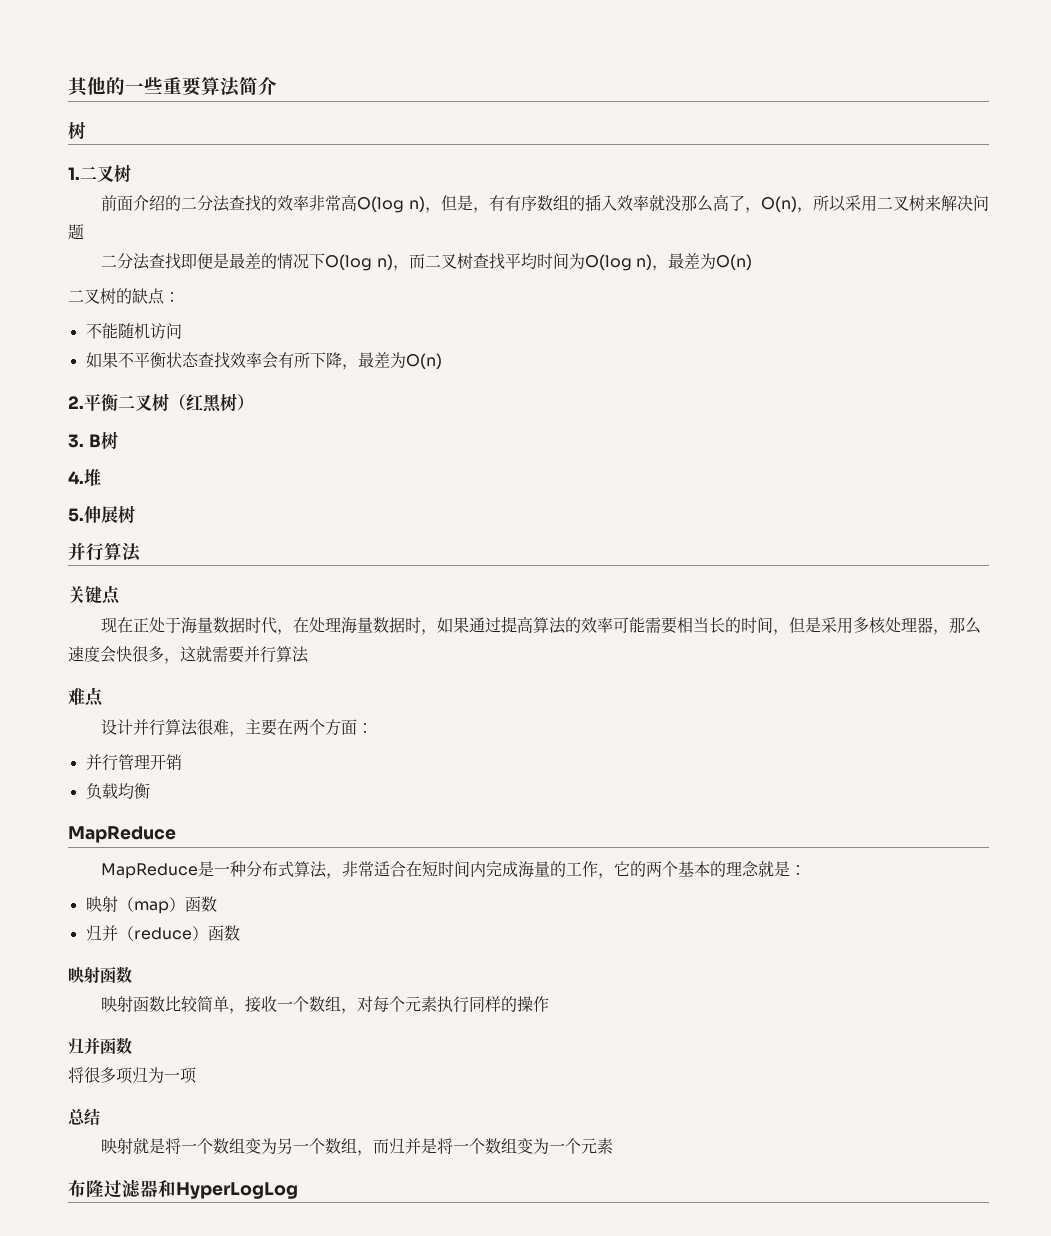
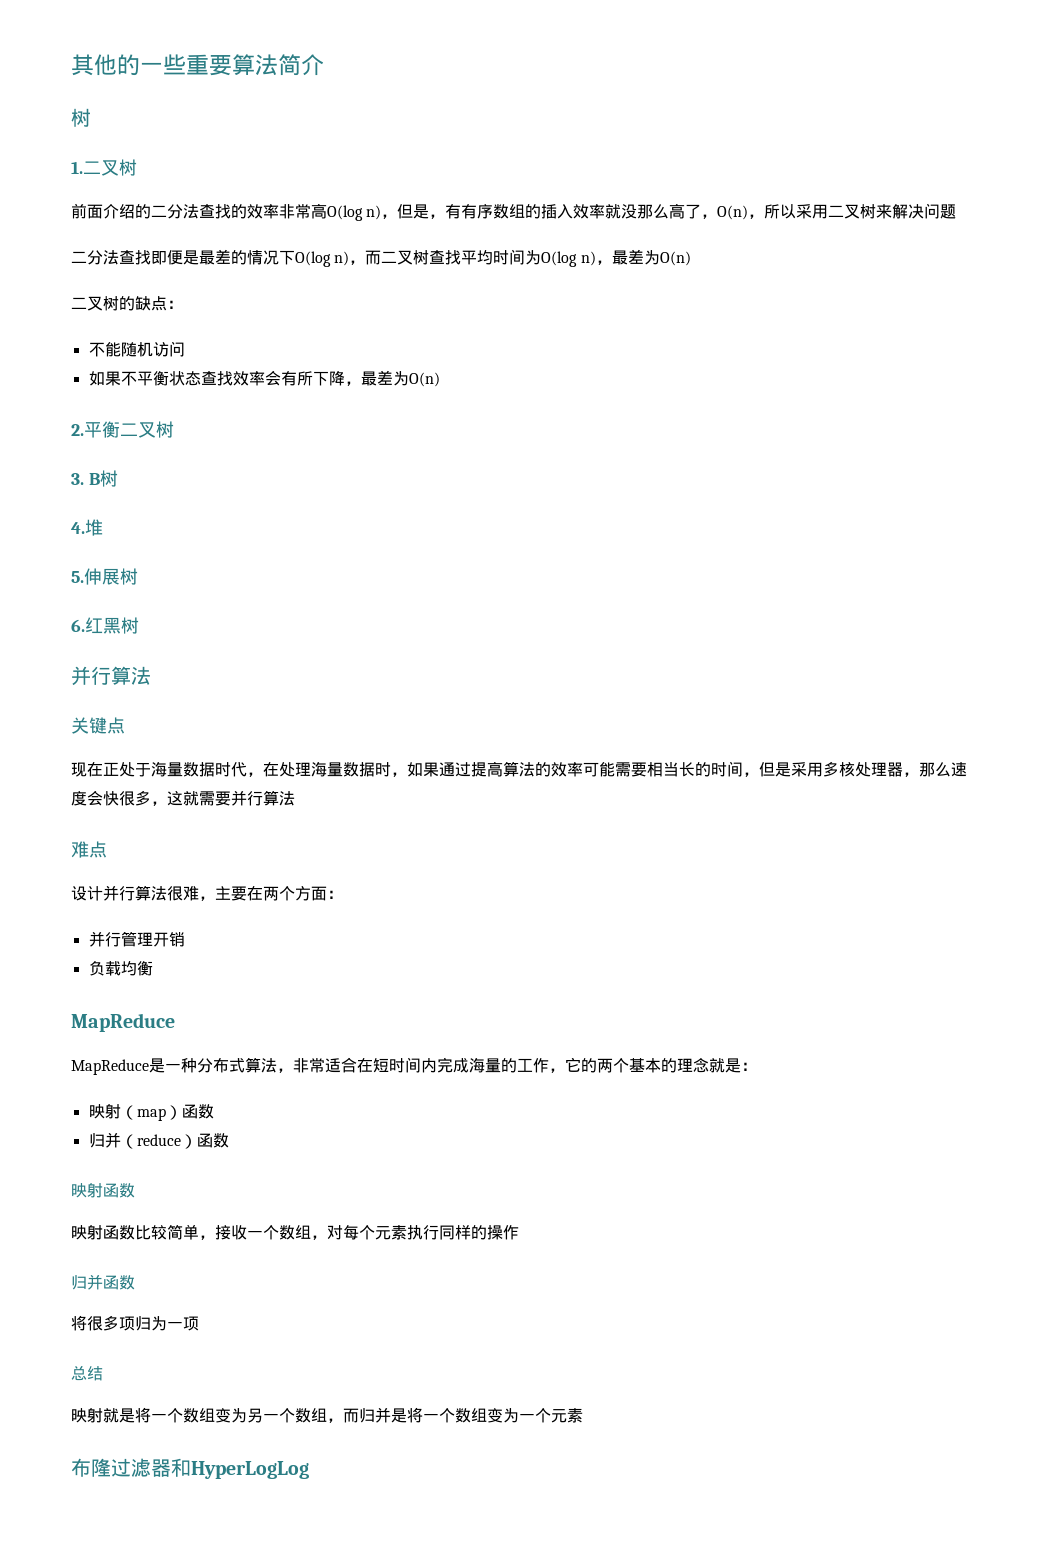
[169,393,254,413] （红黑树） -> (174, 429) none
(135, 514) none -> [71,617,139,634] // 6.红黑树

